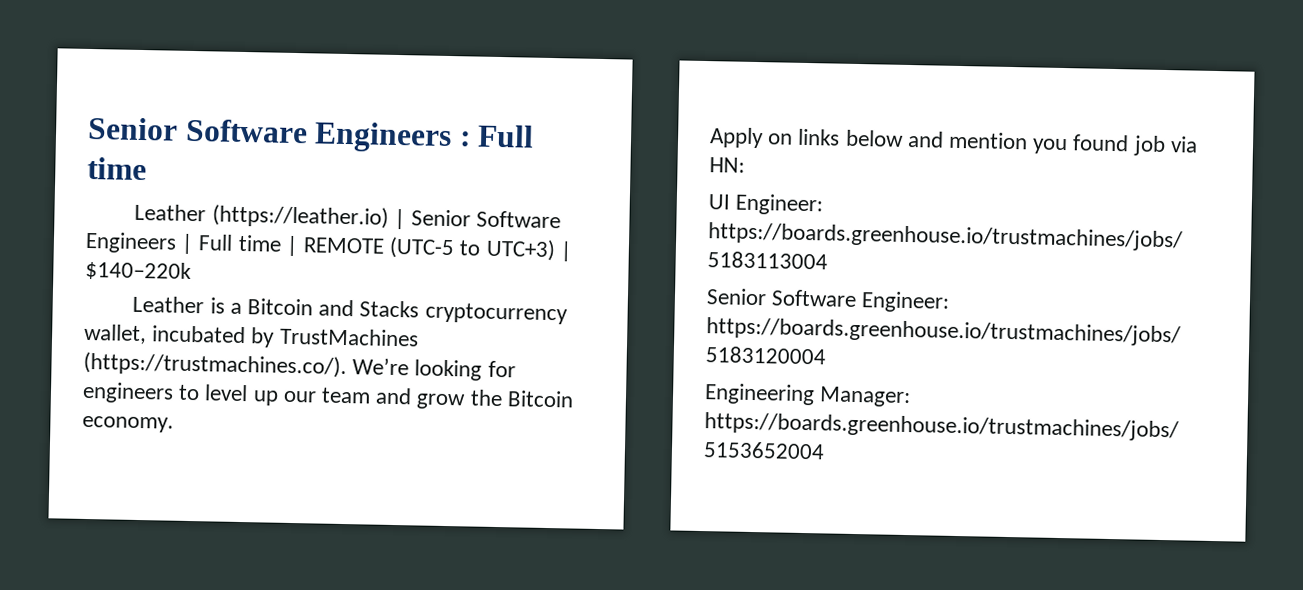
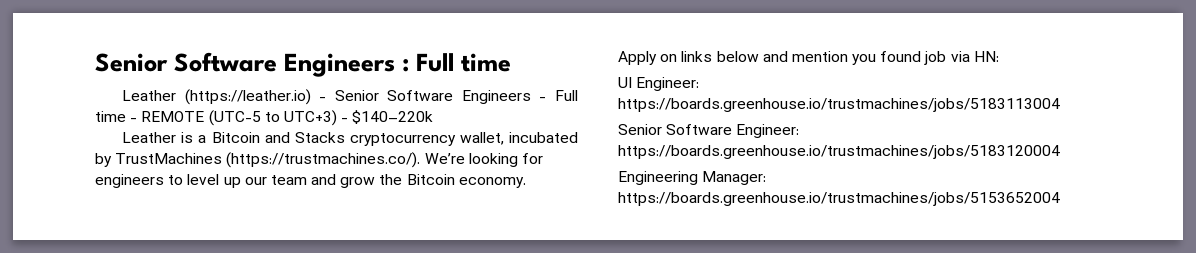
[393,208,562,230] [85,231,299,257] | Senior Software Engineers | Full time | -> [319,90,578,104] [95,111,138,122] - Senior Software Engineers - Full time -
[559,241,573,262] | -> [341,118,349,122] -

